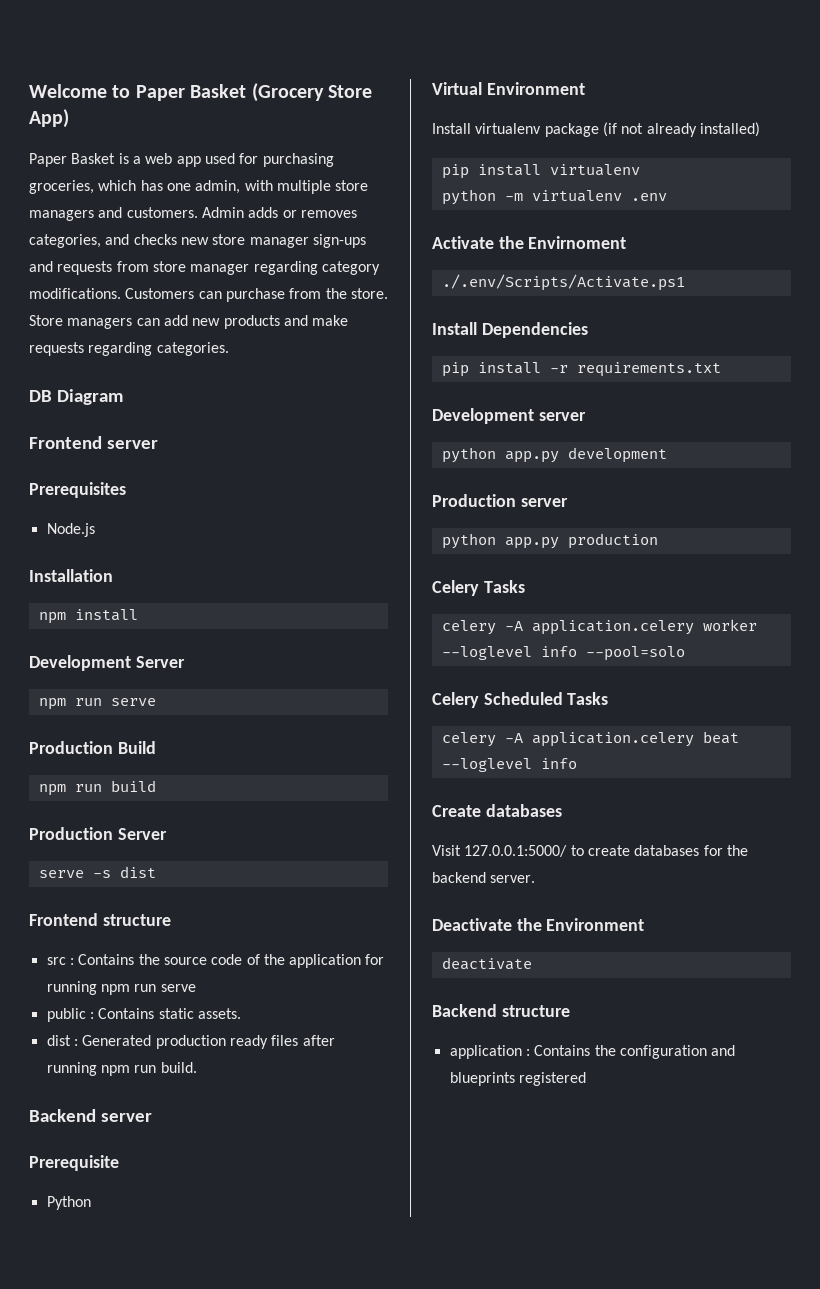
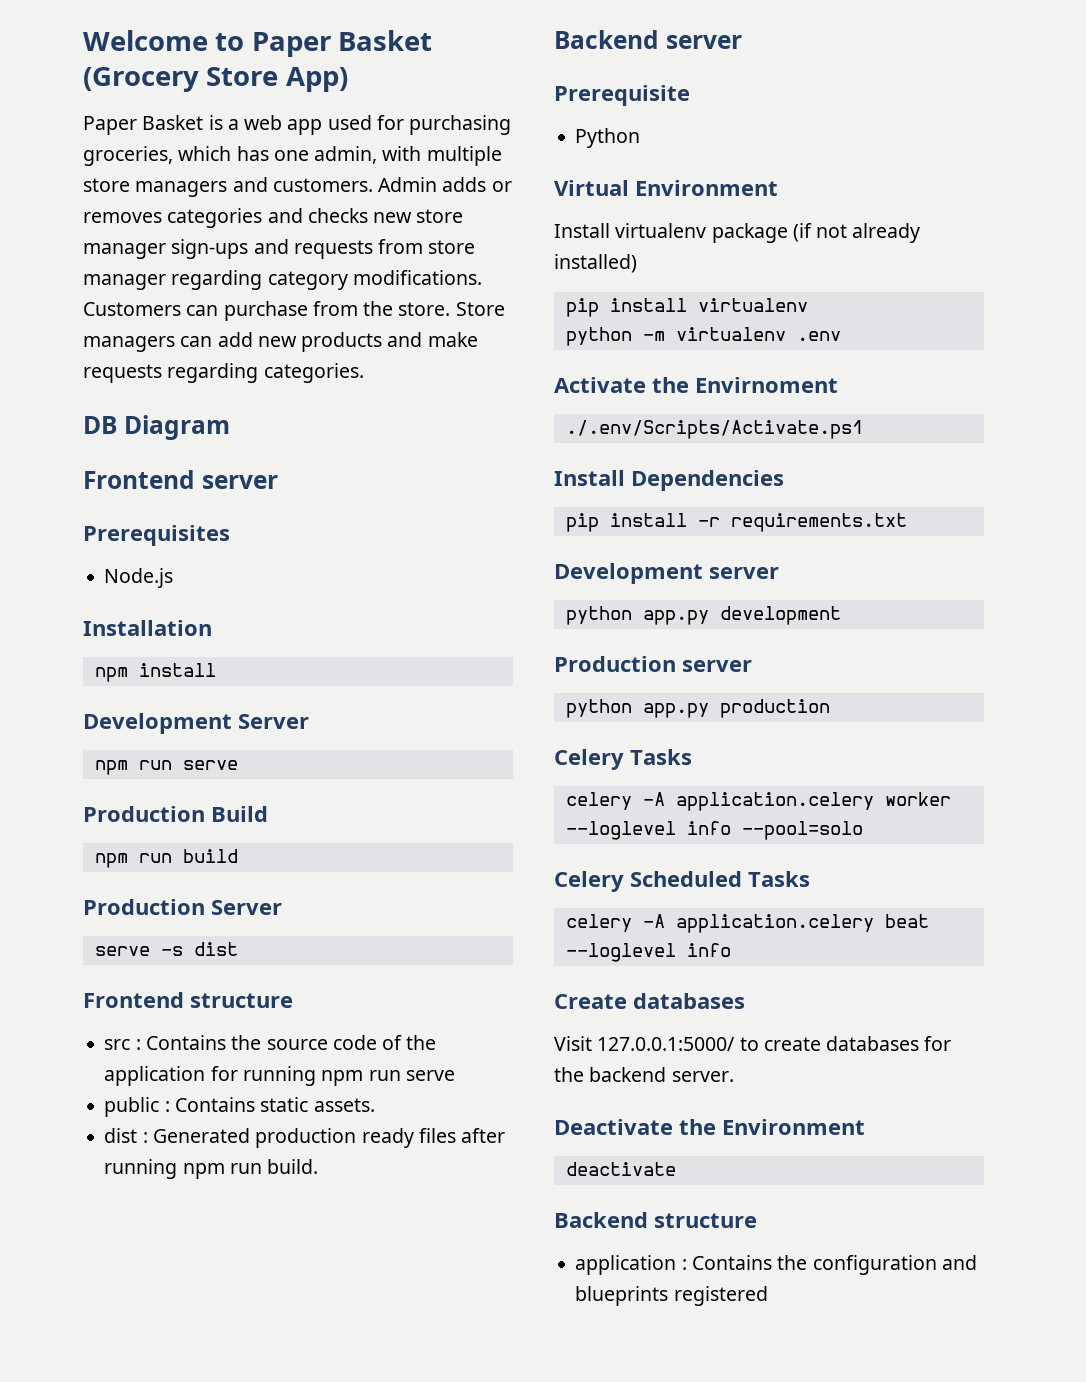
[29,234,101,248] categories, -> [167,208,263,228] categories

